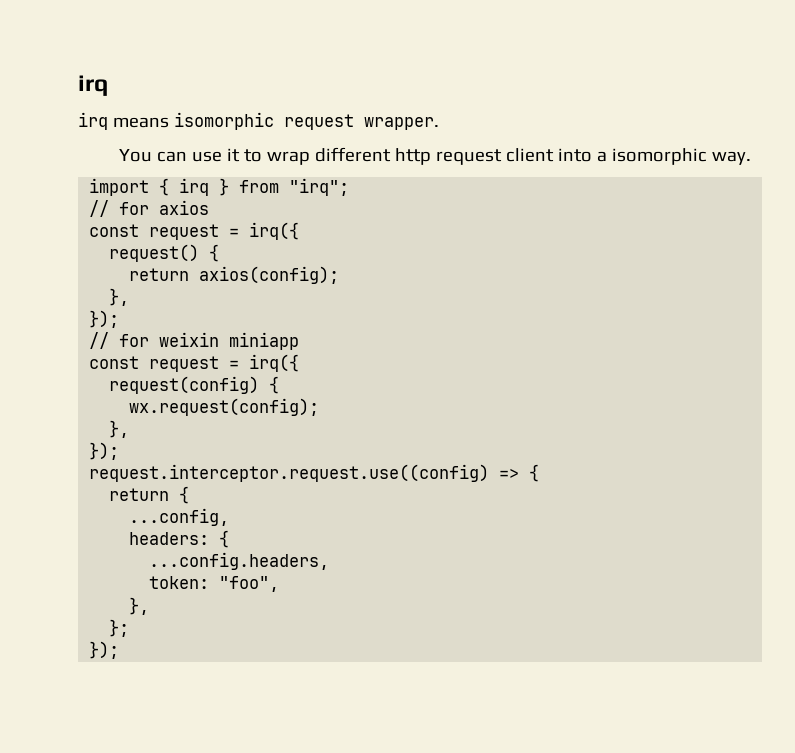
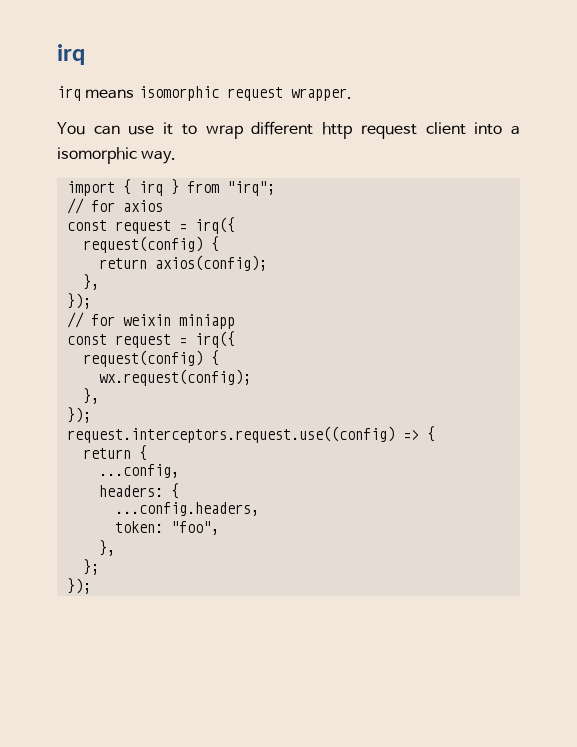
[109,244,200,262] request() -> [82,236,203,253] request(config)
[89,464,490,482] request.interceptor.request.use((config) -> [66,426,395,443] request.interceptors.request.use((config)

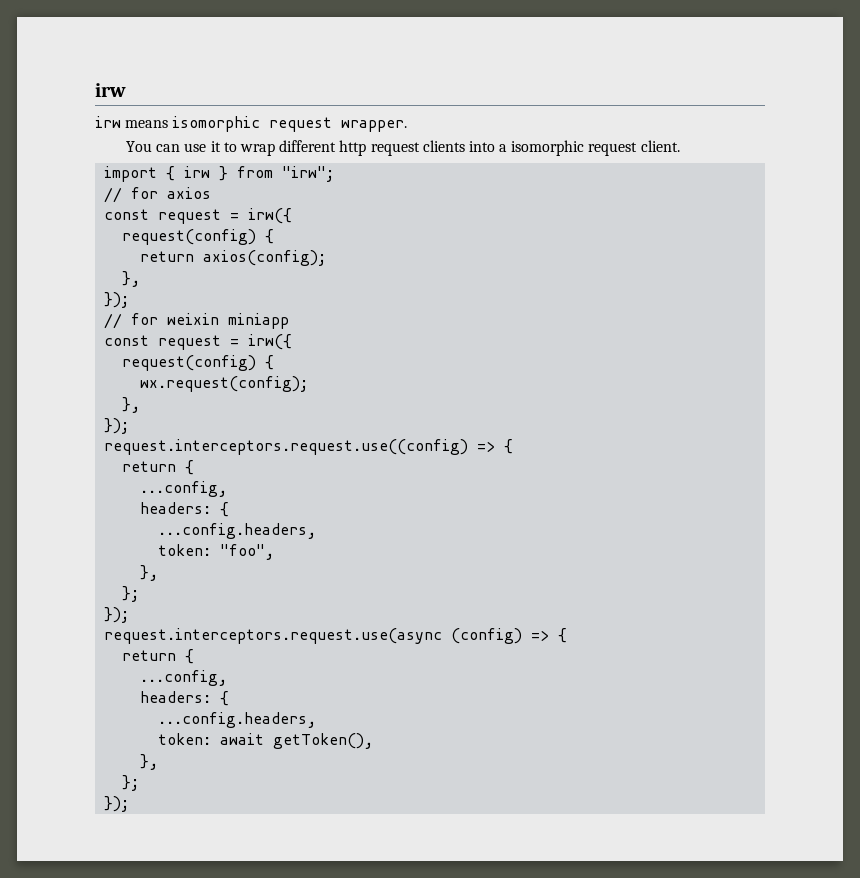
[57,44,85,65] [57,86,81,101] irq // irq -> [95,83,126,97] [95,116,121,128] irw // irw
[425,122,466,135] client -> [422,140,465,152] clients
[141,150,177,164] way. -> [588,140,680,156] request client.
[138,181,163,196] irq -> [184,166,211,178] irw
[226,181,275,196] "irq"; -> [282,166,335,182] "irw";
[194,217,235,234] irq({ -> [248,208,293,224] irw({
[194,331,235,348] irq({ -> [248,334,293,350] irw({
(91, 586) none -> [104,628,568,644] [122,649,195,664] [140,670,228,686] [140,691,230,706] [158,712,317,728] [158,733,374,749] [140,754,159,770] [122,775,140,791] [104,796,130,812] // request.interceptors.request.use(async (config) => { // return { // ...config, // headers: { // ...config.headers, // token: await getToken(), // }, // }; // });

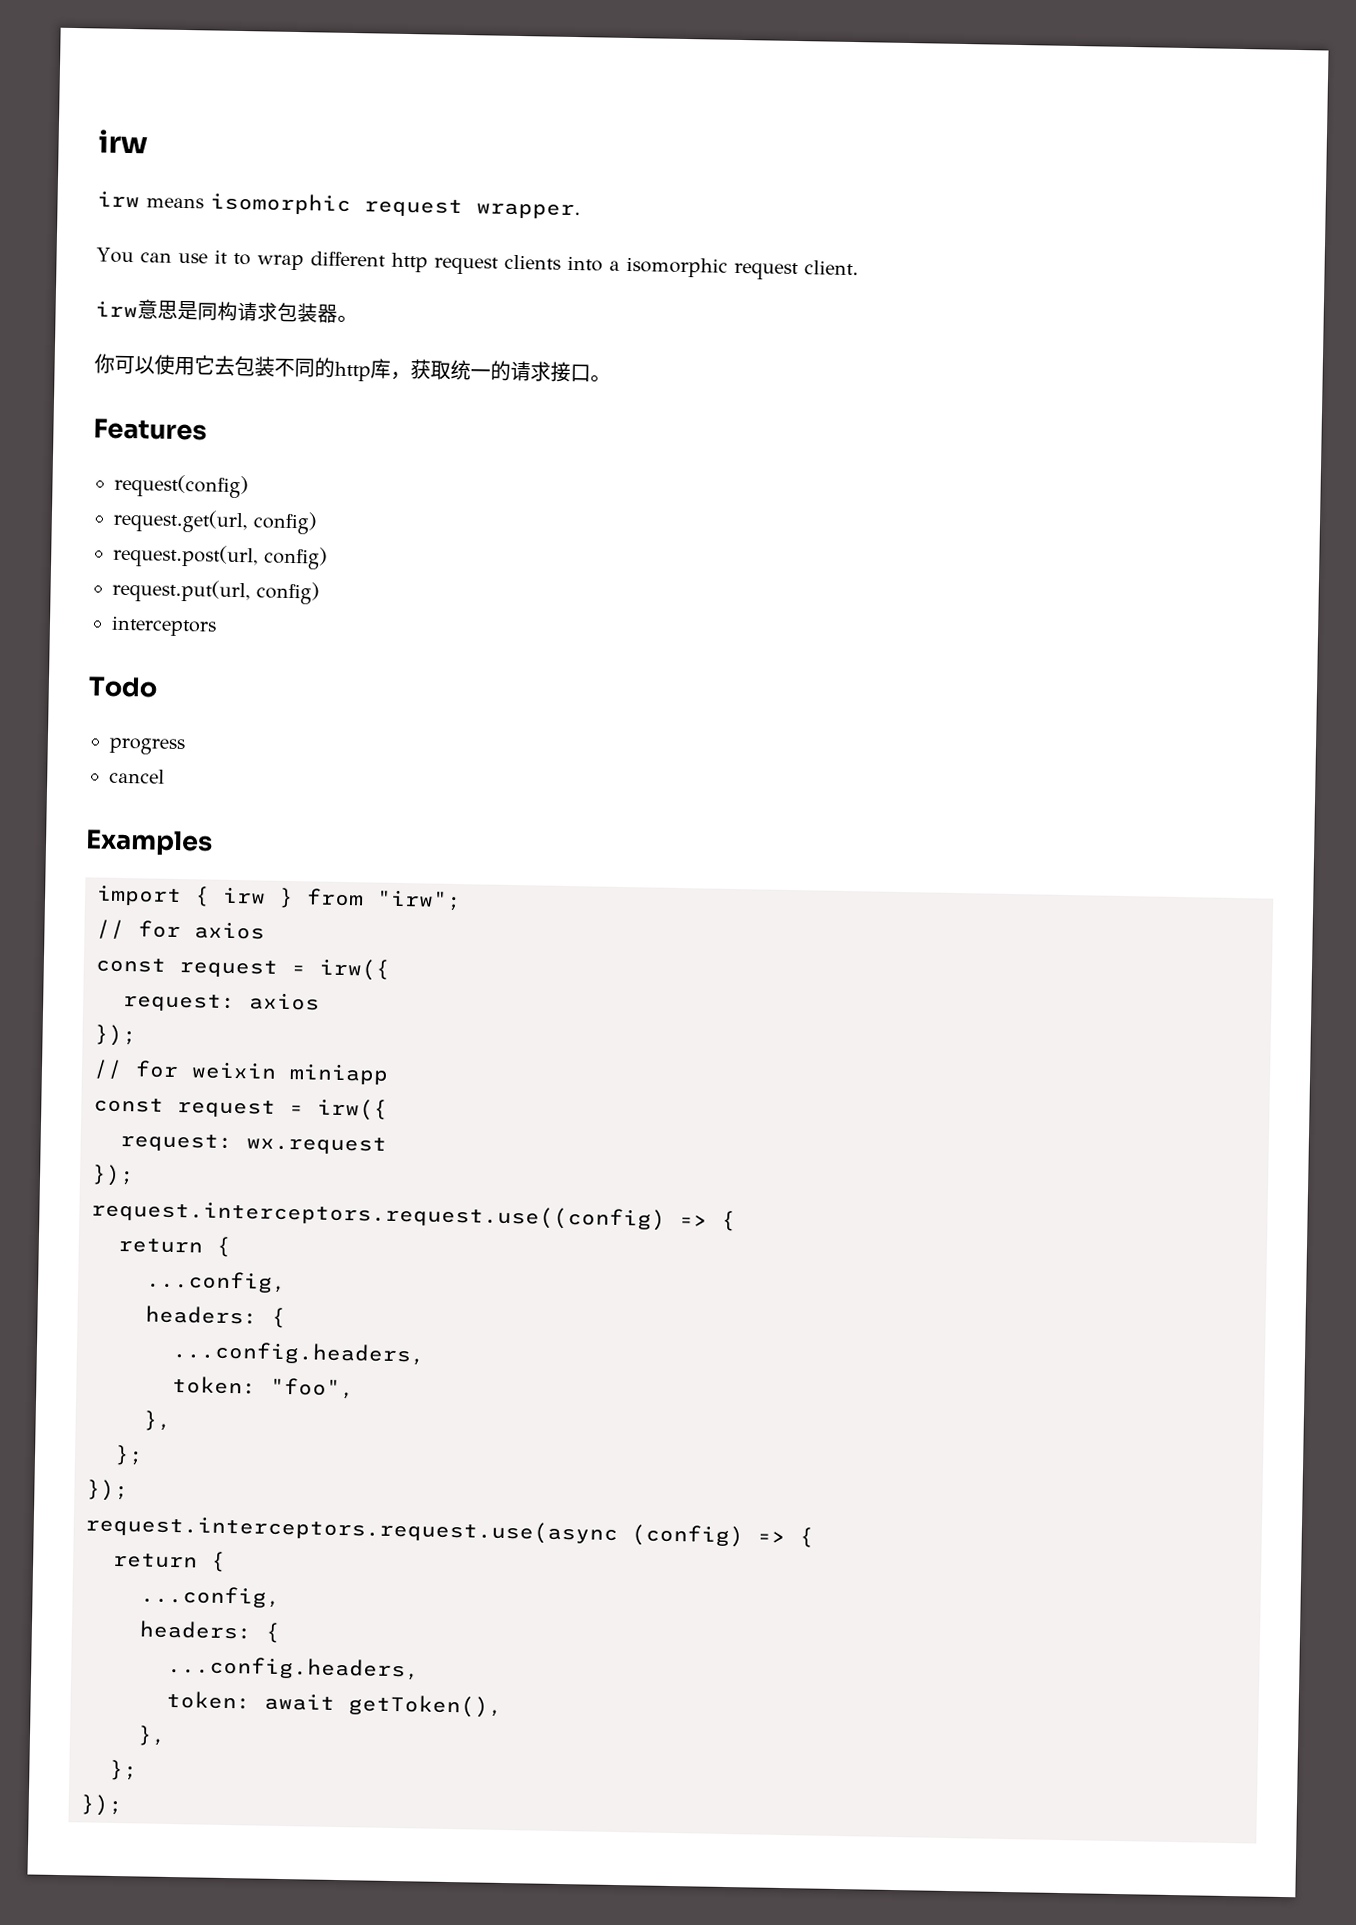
(680, 146) none -> [95,299,358,324] [94,353,611,383] [93,418,207,441] [114,473,249,499] [113,508,318,535] [113,543,328,570] [112,578,320,605] [111,615,217,637] [88,676,158,698] [109,737,185,756] [109,768,165,784] [85,829,213,857] // irw意思是同构请求包装器。 // 你可以使用它去包装不同的http库，获取统一的请求接口。 // Features // request(config) // request.get(url, config) // request.post(url, config) // request.put(url, config) // interceptors // Todo // progress // cancel // Examples
[122,229,275,245] [140,250,327,266] [122,271,141,287] request(config) { // return axios(config); // }, -> [123,992,320,1013] request: axios
[122,355,275,371] [140,376,309,392] [122,397,141,413] request(config) { // wx.request(config); // }, -> [120,1133,387,1155] request: wx.request

